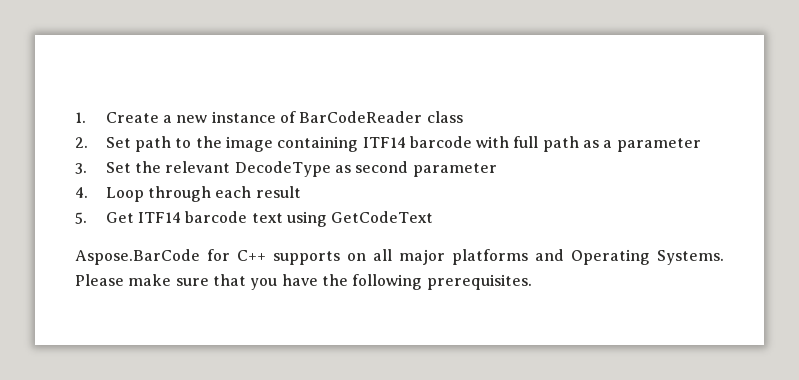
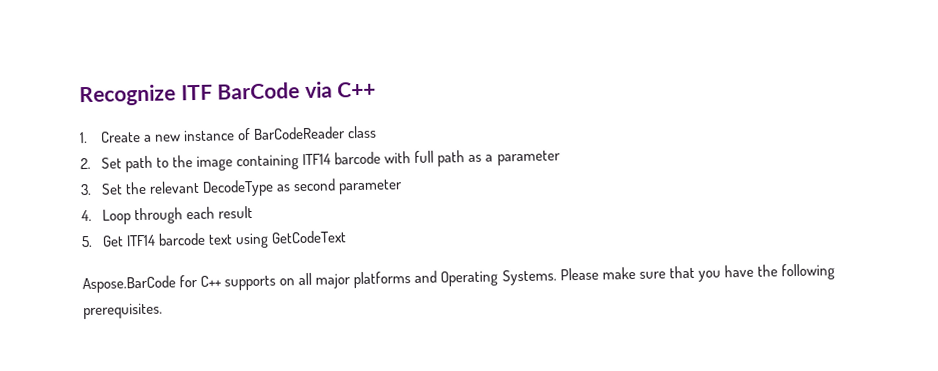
(75, 117) none -> [79,81,377,107] Recognize ITF BarCode via C++ //

